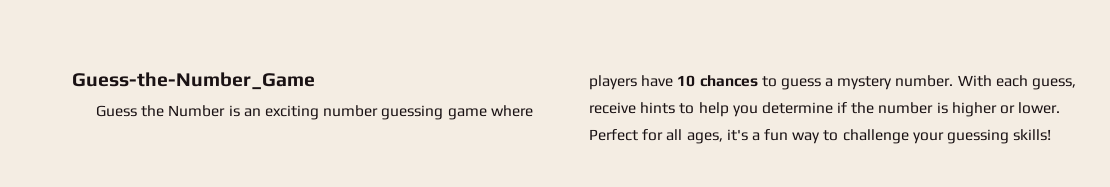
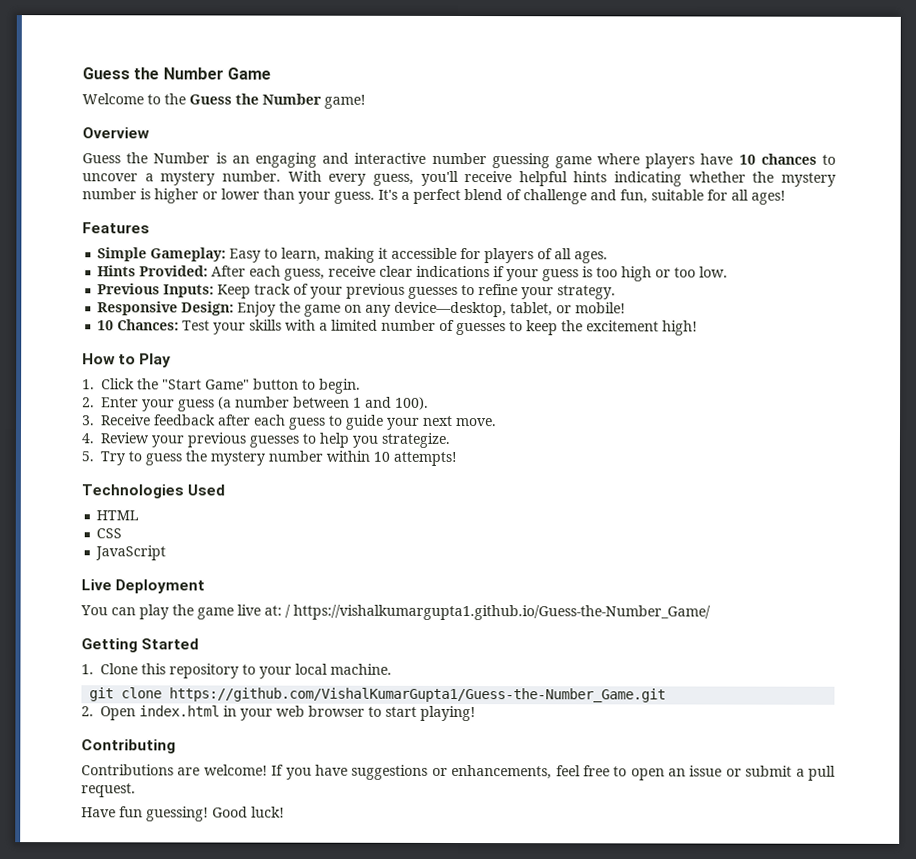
[72,72,315,90] Guess-the-Number_Game -> [82,67,272,80] [82,93,366,109] [82,127,150,139] Guess the Number Game // Welcome to the Guess the Number game! // Overview
[264,105,319,120] exciting -> [254,152,427,168] engaging and interactive
[780,78,821,90] guess -> [82,173,138,182] uncover
[995,75,1077,90] [589,102,1061,117] [589,129,1052,144] each guess, receive hints to help you determine if the number is higher or lower. Perfect for all ages, it's a fun way to challenge your guessing skills! -> [328,170,836,187] [82,188,786,205] [82,222,150,234] [97,247,609,264] [97,265,729,282] [97,283,617,300] [97,301,627,318] [97,319,699,336] [82,353,172,368] [82,378,361,394] [82,396,429,412] [82,414,497,430] [81,432,450,448] [81,450,457,466] [81,484,226,499] [96,510,140,521] [96,528,123,539] [95,545,167,561] [81,579,206,594] [80,604,711,621] [81,638,200,653] [81,663,392,679] [89,687,667,703] [81,705,476,722] [81,739,176,754] [81,764,837,781] [81,783,136,798] [81,806,285,822] every guess, you'll receive helpful hints indicating whether the mystery number is higher or lower than your guess. It's a perfect blend of challenge and fun, suitable for all ages! // Features // Simple Gameplay: Easy to learn, making it accessible for players of all ages. // Hints Provided: After each guess, receive clear indications if your guess is too high or too low. // Previous Inputs: Keep track of your previous guesses to refine your strategy. // Responsive Design: Enjoy the game on any device—desktop, tablet, or mobile! // 10 Chances: Test your skills with a limited number of guesses to keep the excitement high! // How to Play // 1. Click the "Start Game" button to begin. // 2. Enter your guess (a number between 1 and 100). // 3. Receive feedback after each guess to guide your next move. // 4. Review your previous guesses to help you strategize. // 5. Try to guess the mystery number within 10 attempts! // Technologies Used // HTML // CSS // JavaScript // Live Deployment // You can play the game live at: / https://vishalkumargupta1.github.io/Guess-the-Number_Game/ // Getting Started // 1. Clone this repository to your local machine. // git clone https://github.com/VishalKumarGupta1/Guess-the-Number_Game.git // 2. Open index.html in your web browser to start playing! // Contributing // Contributions are welcome! If you have suggestions or enhancements, feel free to open an issue or submit a pull request. // Have fun guessing! Good luck!

